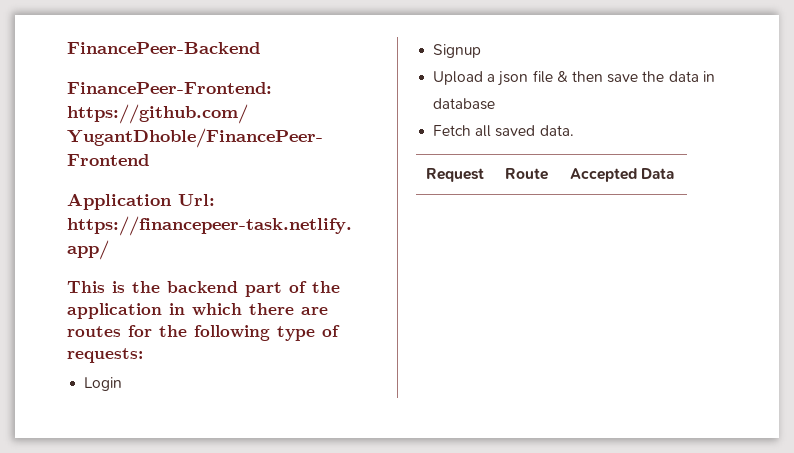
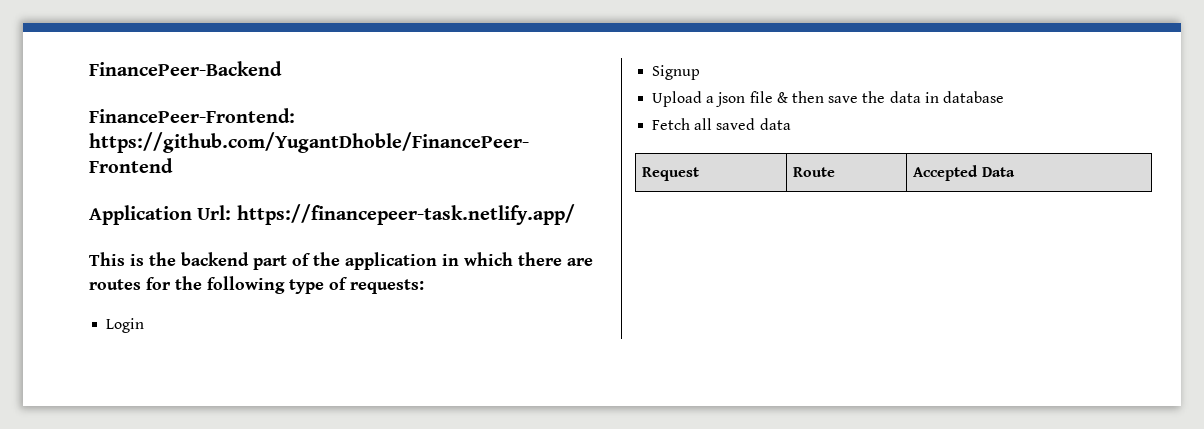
[539,125,574,136] data. -> [759,118,791,130] data

